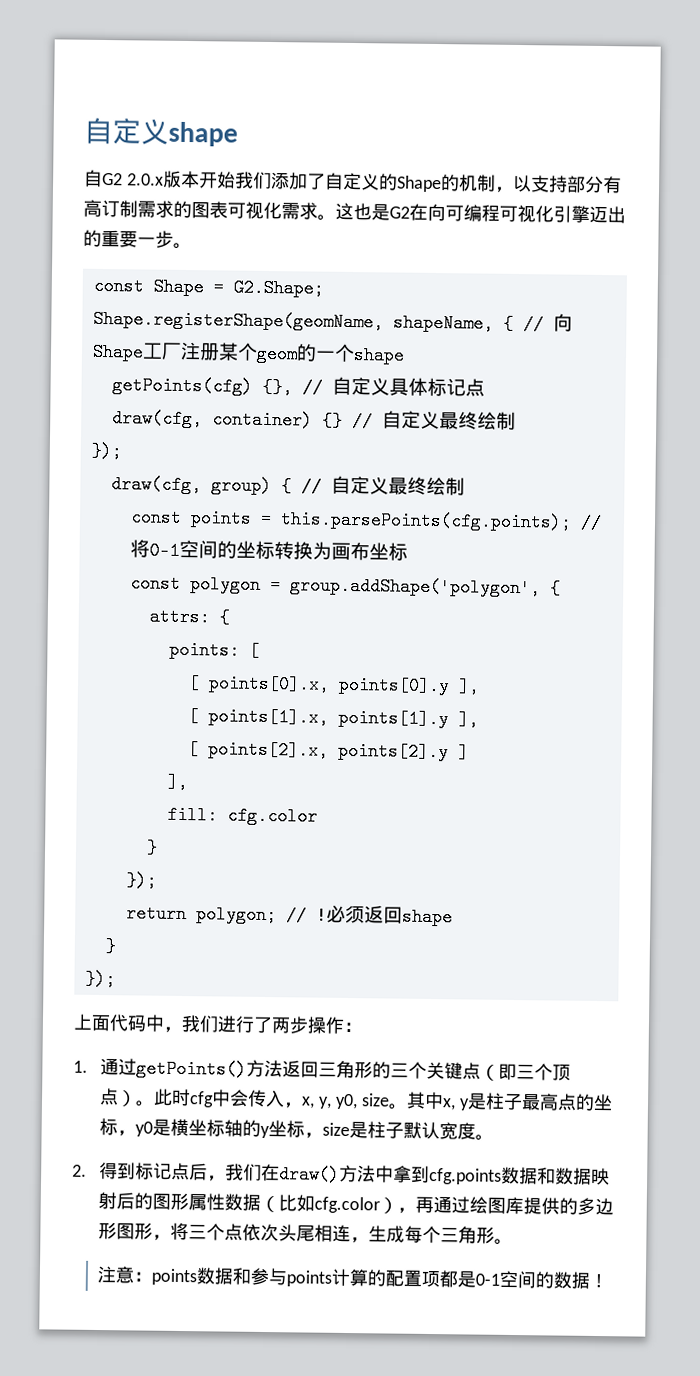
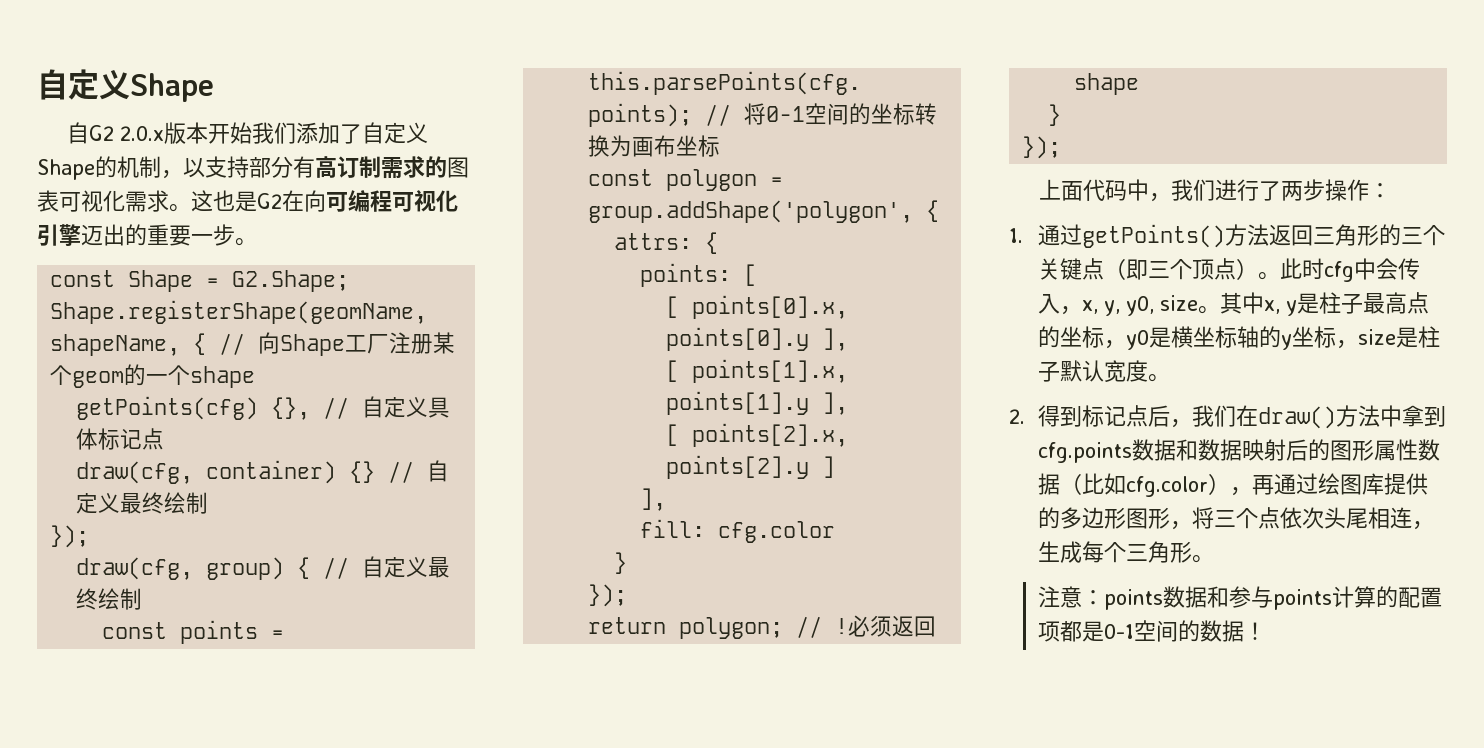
[84,117,238,147] 自定义shape -> [37,69,214,102] 自定义Shape
[377,173,398,191] 的 -> (429, 132) none

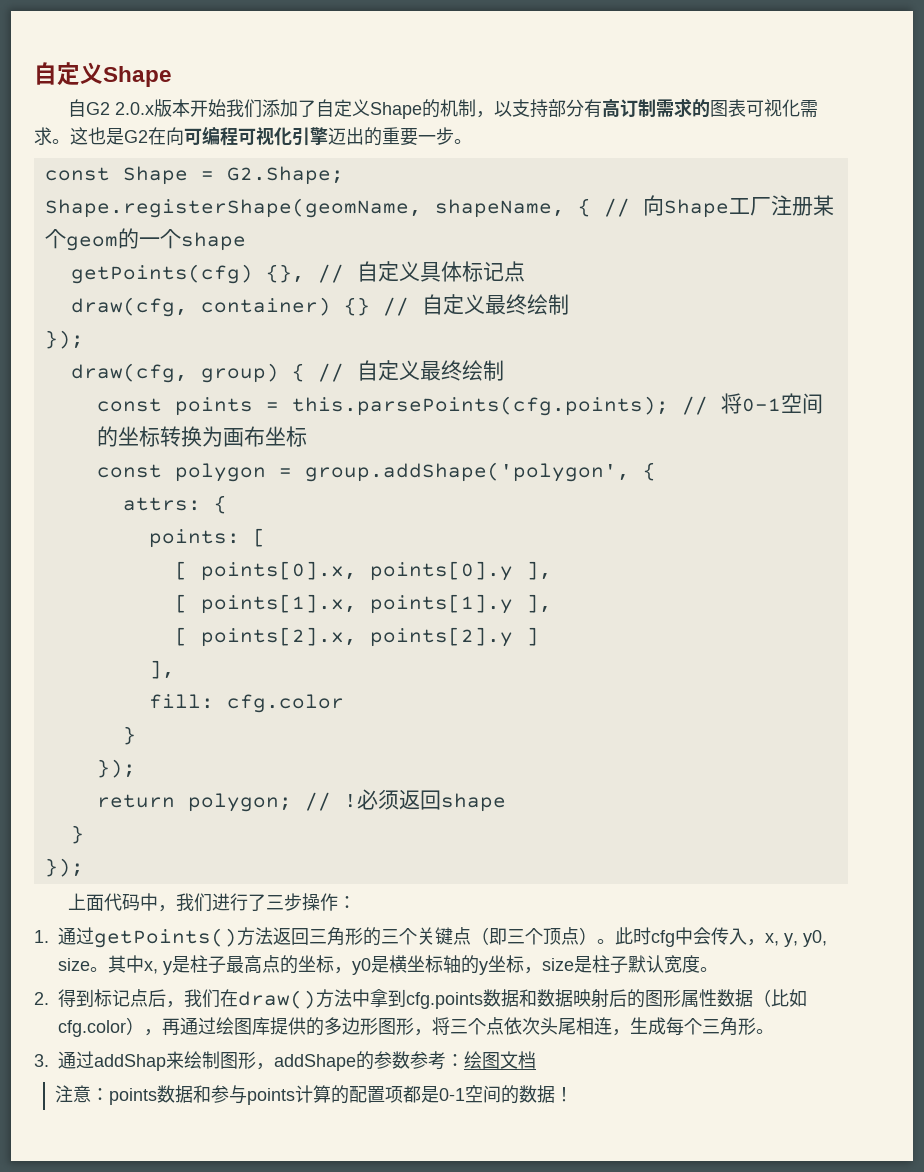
[1281,181,1304,201] 两 -> [265,895,284,910] 三
(1215, 559) none -> [34,1051,536,1071] // 3.通过addShap来绘制图形，addShape的参数参考：绘图文档

